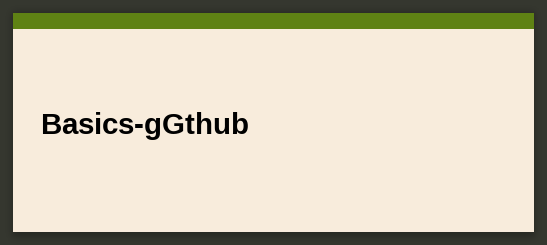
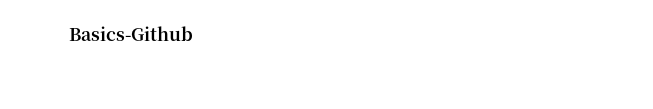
[41,112,249,140] Basics-gGthub -> [69,26,193,41] Basics-Github

